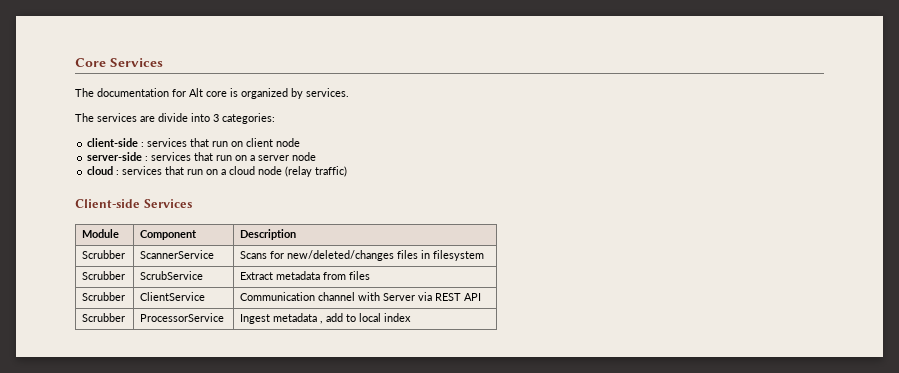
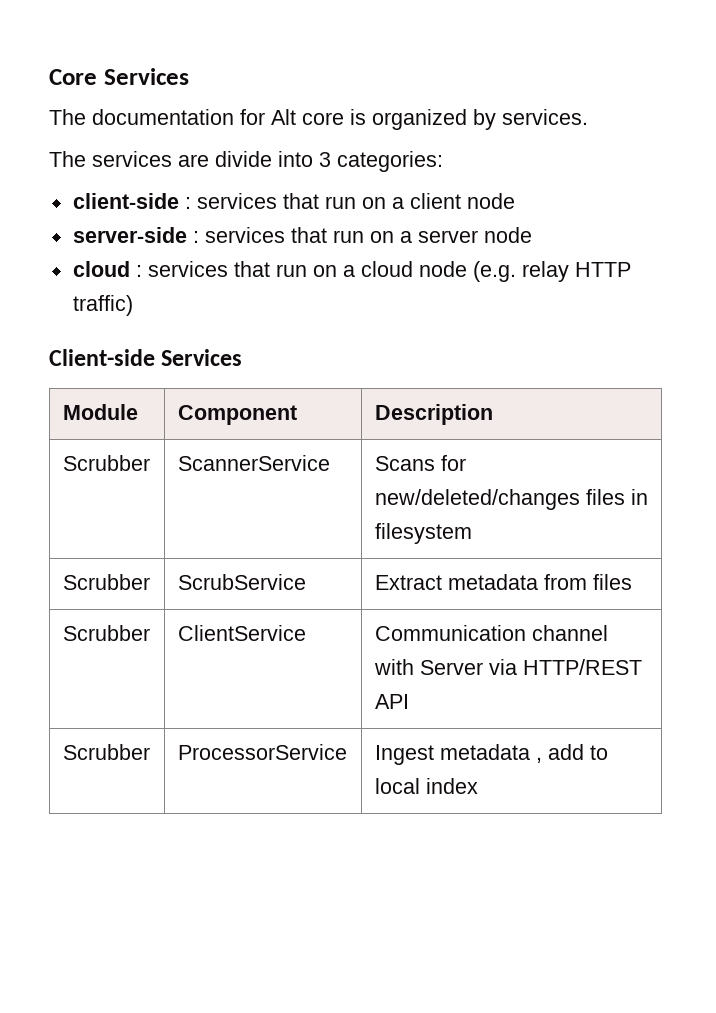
(244, 144) none -> [391,197,404,209] a
[285,166,313,177] (relay -> [472,261,631,282] (e.g. relay HTTP
[435,293,462,301] REST -> [522,659,642,675] HTTP/REST

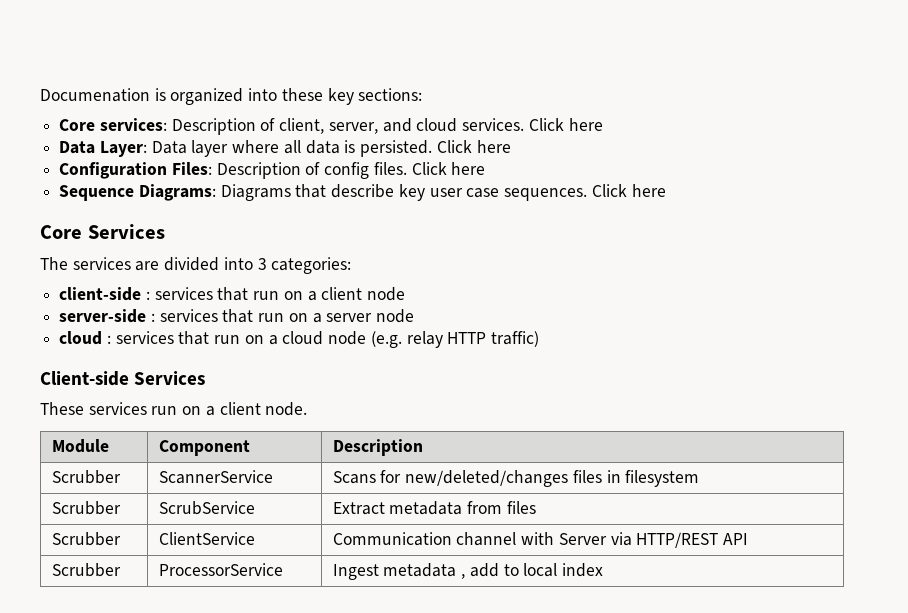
[49,68,189,85] [49,109,588,130] Core Services // The documentation for Alt core is organized by services. -> [40,88,423,105] [59,118,603,135] [59,140,511,157] [59,162,486,179] [59,184,666,201] [40,224,165,239] Documenation is organized into these key sections: // Core services: Description of client, server, and cloud services. Click here // Data Layer: Data layer where all data is persisted. Click here // Configuration Files: Description of config files. Click here // Sequence Diagrams: Diagrams that describe key user case sequences. Click here // Core Services
[215,151,272,167] divide -> [164,257,220,271] divided
(243, 357) none -> [40,402,308,416] // These services run on a client node.

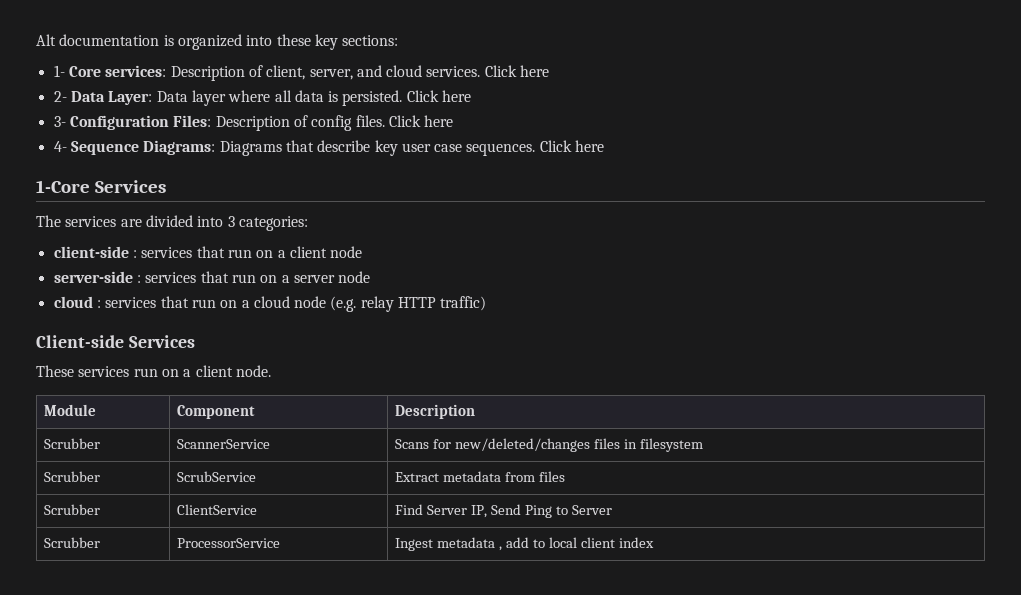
[40,88,150,102] Documenation -> [36,34,160,46] Alt documentation
(423, 94) none -> [53,65,65,77] 1-
(603, 124) none -> [53,91,67,102] 2-
(511, 146) none -> [53,116,66,127] 3-
(486, 168) none -> [53,141,67,152] 4-
[40,225,82,239] Core -> [36,180,90,193] 1-Core
[332,532,749,548] Communication channel with Server via HTTP/REST API -> [395,504,612,518] Find Server IP, Send Ping to Server
(558, 570) none -> [580,537,615,548] client

